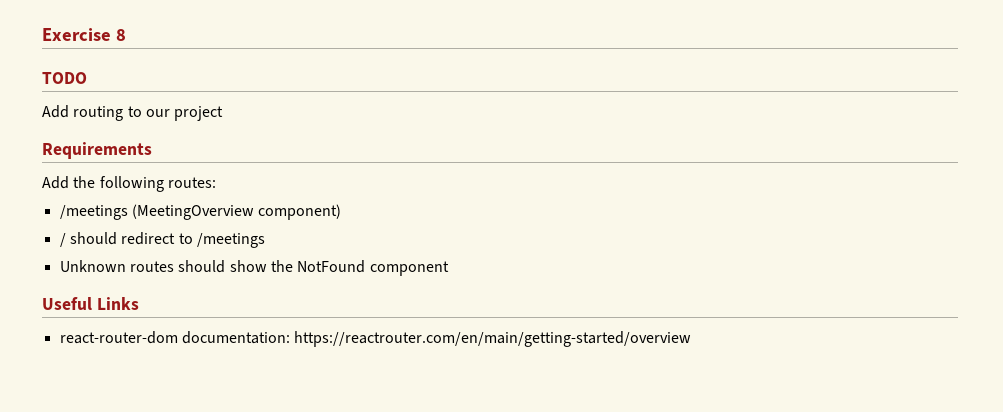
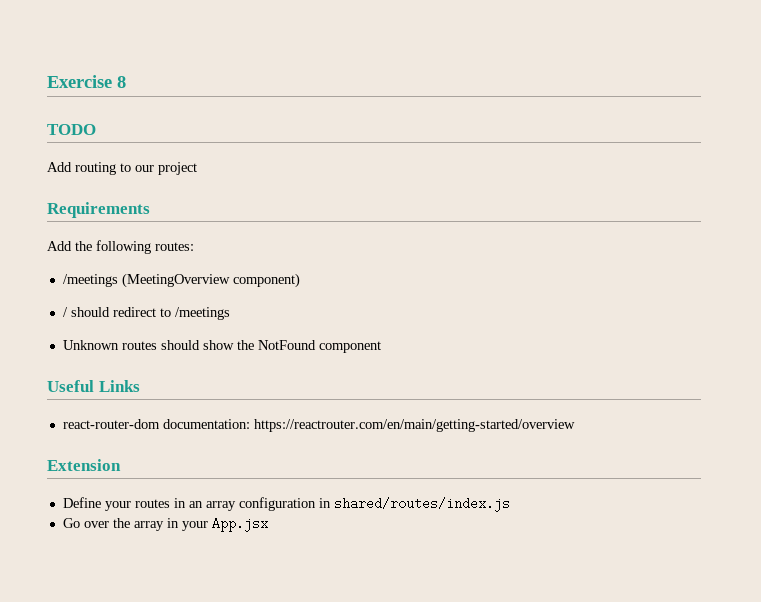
(692, 339) none -> [47,459,121,471] [62,497,510,512] [62,517,268,532] // Extension // Define your routes in an array configuration in shared/routes/index.js // Go over the array in your App.jsx

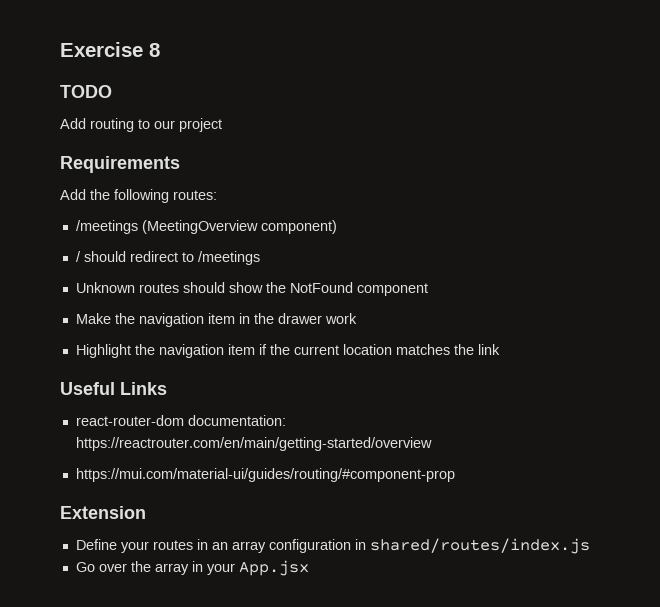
(381, 347) none -> [75,313,357,327] [75,344,500,358] // Make the navigation item in the drawer work // Highlight the navigation item if the current location matches the link
(575, 425) none -> [75,468,455,482] // https://mui.com/material-ui/guides/routing/#component-prop

